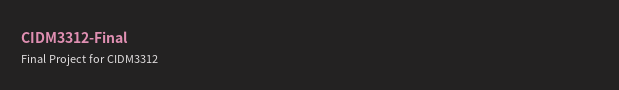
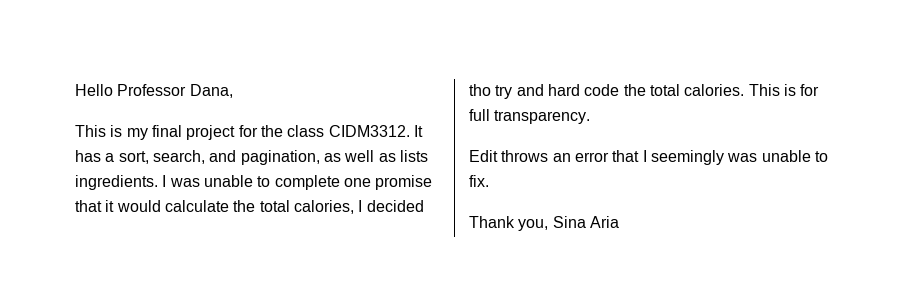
[21,31,128,43] [21,54,158,66] CIDM3312-Final // Final Project for CIDM3312 -> [75,84,233,98] [75,125,423,140] [75,150,428,165] [75,175,433,190] [75,200,424,214] [469,84,820,99] [469,109,591,124] [469,150,828,165] [469,175,489,187] [469,216,619,231] Hello Professor Dana, // This is my final project for the class CIDM3312. It has a sort, search, and pagination, as well as lists ingredients. I was unable to complete one promise that it would calculate the total calories, I decided tho try and hard code the total calories. This is for full transparency. // Edit throws an error that I seemingly was unable to fix. // Thank you, Sina Aria

